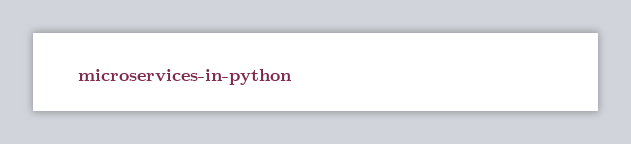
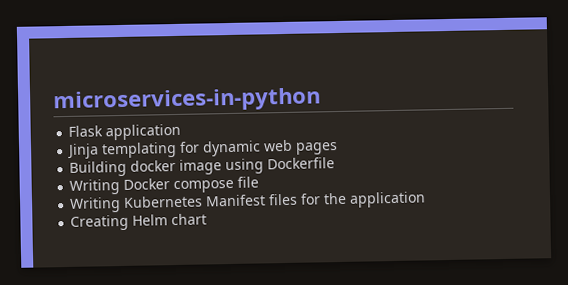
(292, 77) none -> [68,123,182,141] [66,139,339,159] [69,157,336,177] [69,176,260,195] [69,191,427,213] [70,213,208,231] // Flask application // Jinja templating for dynamic web pages // Building docker image using Dockerfile // Writing Docker compose file // Writing Kubernetes Manifest files for the application // Creating Helm chart

